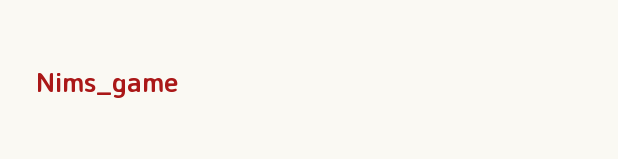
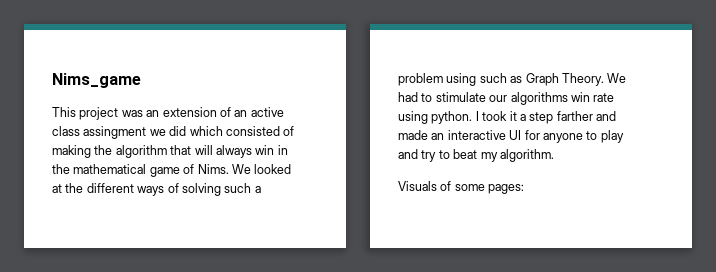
(179, 85) none -> [52,107,284,120] [52,126,295,139] [52,145,288,158] [52,164,292,177] [52,183,261,196] [398,73,627,86] [398,92,615,105] [398,111,616,124] [398,130,624,143] [398,149,554,162] [398,181,525,194] // This project was an extension of an active class assingment we did which consisted of making the algorithm that will always win in the mathematical game of Nims. We looked at the different ways of solving such a problem using such as Graph Theory. We had to stimulate our algorithms win rate using python. I took it a step farther and made an interactive UI for anyone to play and try to beat my algorithm. // Visuals of some pages:

